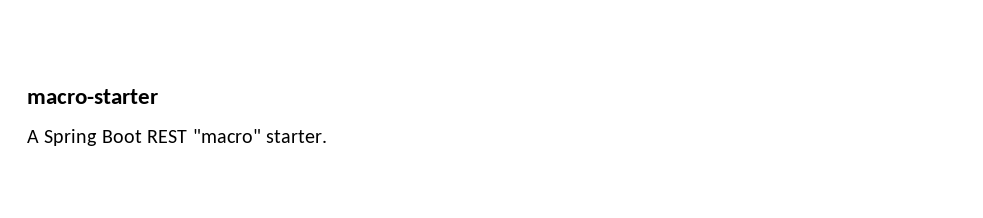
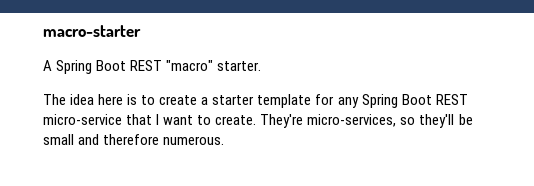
(327, 136) none -> [43,94,468,108] [43,114,473,128] [43,134,225,145] // The idea here is to create a starter template for any Spring Boot REST micro-service that I want to create. They're micro-services, so they'll be small and therefore numerous.

